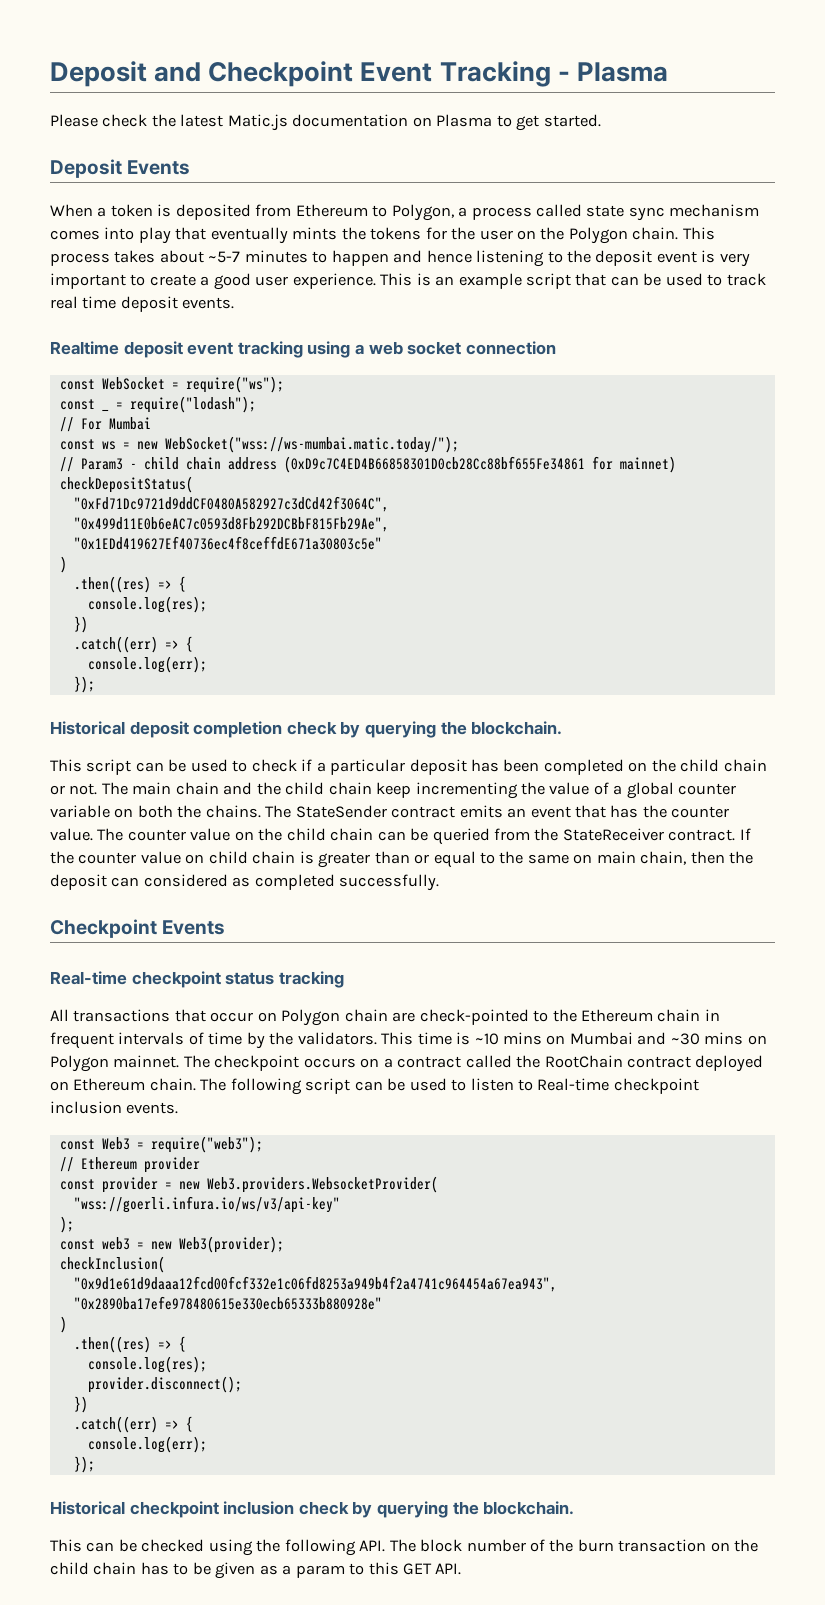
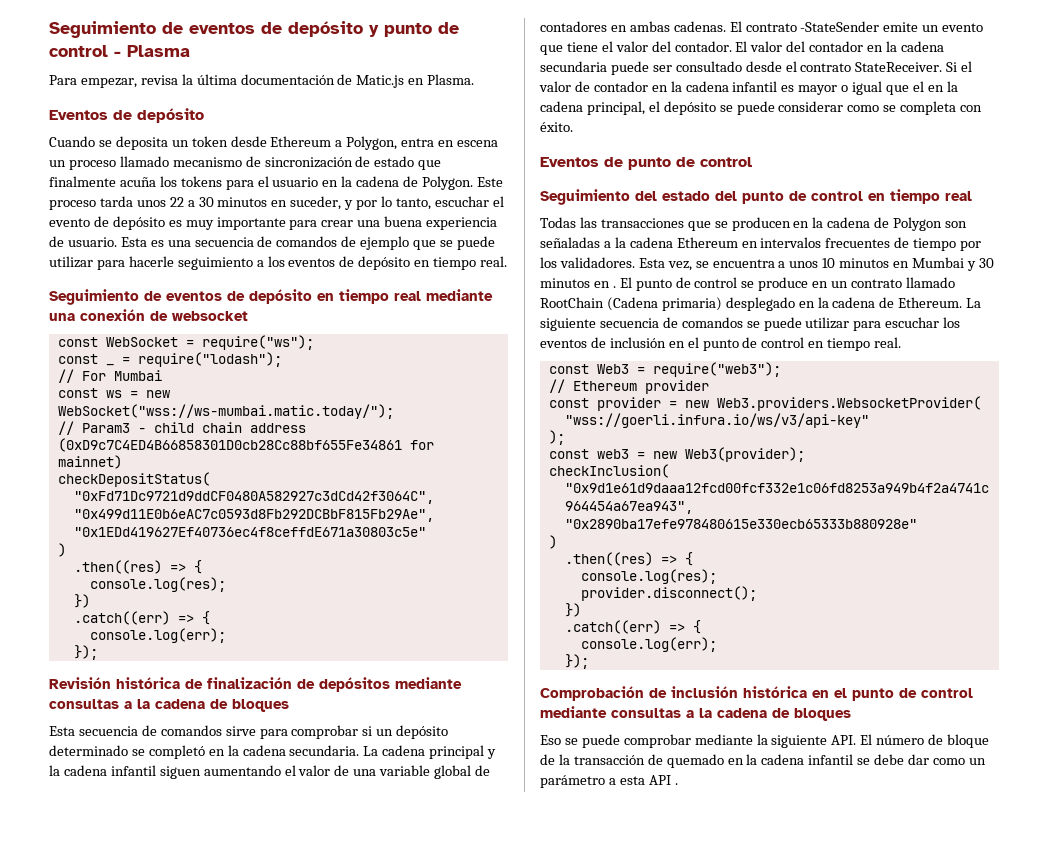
[50,61,668,87] [50,114,601,131] [50,159,191,178] [50,204,760,221] [50,227,715,244] [50,250,750,267] [50,273,766,290] [50,296,235,312] [50,341,556,358] Deposit and Checkpoint Event Tracking - Plasma // Please check the latest Matic.js documentation on Plasma to get started. // Deposit Events // When a token is deposited from Ethereum to Polygon, a process called state sync mechanism comes into play that eventually mints the tokens for the user on the Polygon chain. This process takes about ~5-7 minutes to happen and hence listening to the deposit event is very important to create a good user experience. This is an example script that can be used to track real time deposit events. // Realtime deposit event tracking using a web socket connection -> [49,21,459,38] [49,45,190,57] [49,74,475,88] [49,108,204,123] [49,136,499,150] [49,156,442,170] [49,176,503,190] [49,196,504,210] [49,216,498,230] [49,236,495,250] [49,256,508,270] [49,289,493,305] [49,309,248,321] Seguimiento de eventos de depósito y punto de control - Plasma // Para empezar, revisa la última documentación de Matic.js en Plasma. // Eventos de depósito // Cuando se deposita un token desde Ethereum a Polygon, entra en escena un proceso llamado mecanismo de sincronización de estado que finalmente acuña los tokens para el usuario en la cadena de Polygon. Este proceso tarda unos 22 a 30 minutos en suceder, y por lo tanto, escuchar el evento de depósito es muy importante para crear una buena experiencia de usuario. Esta es una secuencia de comandos de ejemplo que se puede utilizar para hacerle seguimiento a los eventos de depósito en tiempo real. // Seguimiento de eventos de depósito en tiempo real mediante una conexión de websocket
[50,721,563,738] [50,759,767,775] [50,782,737,799] [50,805,730,818] [50,828,751,845] [50,851,754,868] [50,874,440,891] [50,919,226,938] [50,971,344,988] [50,1009,720,1026] [50,1032,767,1049] [50,1055,764,1072] [50,1078,699,1095] [50,1101,179,1114] Historical deposit completion check by querying the blockchain. // This script can be used to check if a particular deposit has been completed on the child chain or not. The main chain and the child chain keep incrementing the value of a global counter variable on both the chains. The StateSender contract emits an event that has the counter value. The counter value on the child chain can be queried from the StateReceiver contract. If the counter value on child chain is greater than or equal to the same on main chain, then the deposit can considered as completed successfully. // Checkpoint Events // Real-time checkpoint status tracking // All transactions that occur on Polygon chain are check-pointed to the Ethereum chain in frequent intervals of time by the validators. This time is ~10 mins on Mumbai and ~30 mins on Polygon mainnet. The checkpoint occurs on a contract called the RootChain contract deployed on Ethereum chain. The following script can be used to listen to Real-time checkpoint inclusion events. -> [49,677,462,692] [49,699,289,712] [49,725,449,739] [49,745,497,759] [49,765,491,779] [540,21,984,32] [540,41,944,55] [540,61,973,75] [539,81,958,95] [540,101,983,115] [540,122,573,132] [540,157,752,170] [540,189,972,205] [540,217,968,231] [540,237,982,251] [540,257,994,271] [540,277,955,291] [540,297,982,311] [540,317,961,331] [540,337,902,351] Revisión histórica de finalización de depósitos mediante consultas a la cadena de bloques // Esta secuencia de comandos sirve para comprobar si un depósito determinado se completó en la cadena secundaria. La cadena principal y la cadena infantil siguen aumentando el valor de una variable global de contadores en ambas cadenas. El contrato -StateSender emite un evento que tiene el valor del contador. El valor del contador en la cadena secundaria puede ser consultado desde el contrato StateReceiver. Si el valor de contador en la cadena infantil es mayor o igual que el en la cadena principal, el depósito se puede considerar como se completa con éxito. // Eventos de punto de control // Seguimiento del estado del punto de control en tiempo real // Todas las transacciones que se producen en la cadena de Polygon son señaladas a la cadena Ethereum en intervalos frecuentes de tiempo por los validadores. Esta vez, se encuentra a unos 10 minutos en Mumbai y 30 minutos en . El punto de control se produce en un contrato llamado RootChain (Cadena primaria) desplegado en la cadena de Ethereum. La siguiente secuencia de comandos se puede utilizar para escuchar los eventos de inclusión en el punto de control en tiempo real.
[50,1501,575,1518] [50,1539,759,1556] [50,1562,462,1579] Historical checkpoint inclusion check by querying the blockchain. // This can be checked using the following API. The block number of the burn transaction on the child chain has to be given as a param to this GET API. -> [540,686,973,701] [540,706,851,721] [540,734,990,748] [540,754,986,768] [540,775,678,788] Comprobación de inclusión histórica en el punto de control mediante consultas a la cadena de bloques // Eso se puede comprobar mediante la siguiente API. El número de bloque de la transacción de quemado en la cadena infantil se debe dar como un parámetro a esta API .

